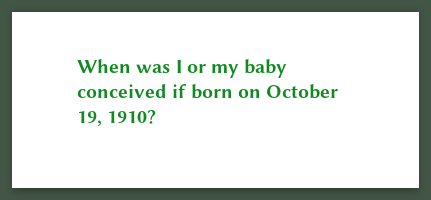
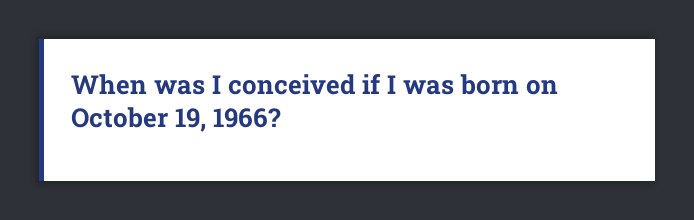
[186,59,288,78] [77,84,188,98] or my baby conceived if -> [228,73,455,95] conceived if I was
[107,110,157,124] 1910? -> [213,108,282,128] 1966?

